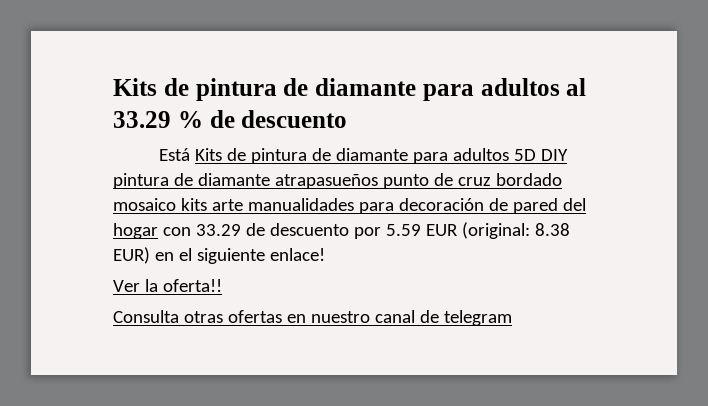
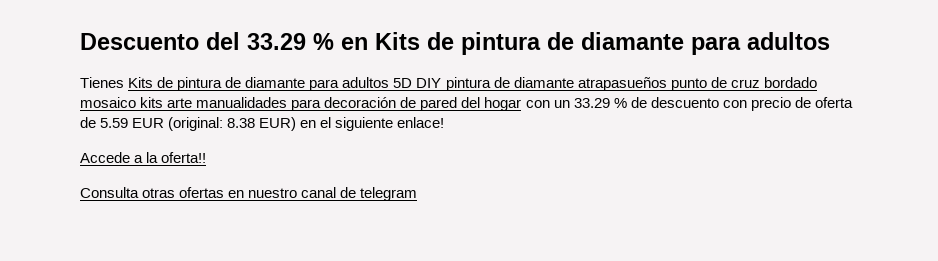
[113,78,587,101] [113,110,348,128] [158,148,190,161] Kits de pintura de diamante para adultos al 33.29 % de descuento // Está -> [80,32,830,55] [80,77,124,88] Descuento del 33.29 % en Kits de pintura de diamante para adultos // Tienes
[195,223,381,239] 33.29 de descuento por -> [553,97,853,111] [80,117,96,128] un 33.29 % de descuento con precio de oferta de
[113,280,140,292] Ver -> [80,152,144,163] Accede a

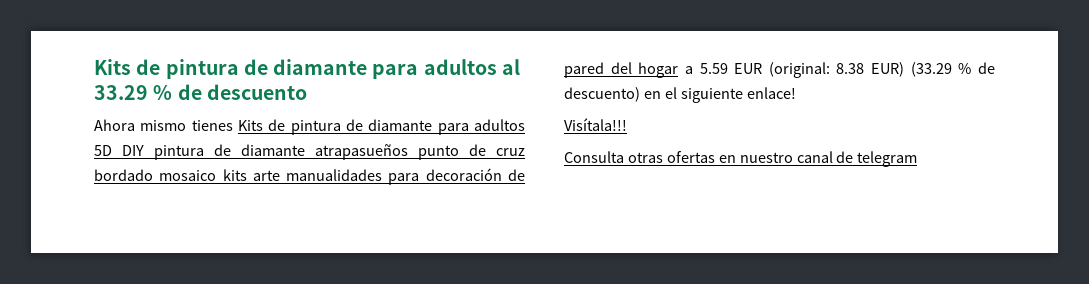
[80,32,830,55] [80,77,124,88] Descuento del 33.29 % en Kits de pintura de diamante para adultos // Tienes -> [94,59,520,79] [94,84,307,100] [94,119,233,131] Kits de pintura de diamante para adultos al 33.29 % de descuento // Ahora mismo tienes
[525,97,853,111] [80,117,96,128] con un 33.29 % de descuento con precio de oferta de -> [684,66,693,74] a
(297, 124) none -> [910,62,995,77] [564,87,640,102] (33.29 % de descuento)
[80,152,207,163] Accede a la oferta!! -> [564,118,627,131] Visítala!!!

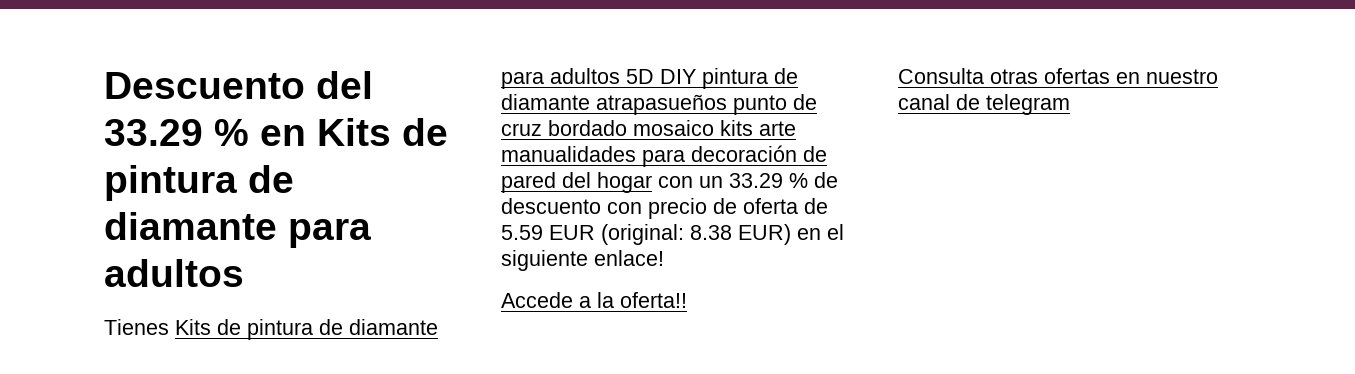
[94,59,520,79] [94,84,307,100] [94,119,233,131] Kits de pintura de diamante para adultos al 33.29 % de descuento // Ahora mismo tienes -> [104,71,373,99] [104,118,448,146] [104,165,294,201] [104,212,371,248] [104,259,244,287] [104,319,169,335] Descuento del 33.29 % en Kits de pintura de diamante para adultos // Tienes
[684,66,693,74] a -> [658,172,838,188] [501,198,828,219] con un 33.29 % de descuento con precio de oferta de
[910,62,995,77] [564,87,640,102] (33.29 % de descuento) -> (791, 234) none
[564,118,627,131] Visítala!!! -> [501,292,687,308] Accede a la oferta!!

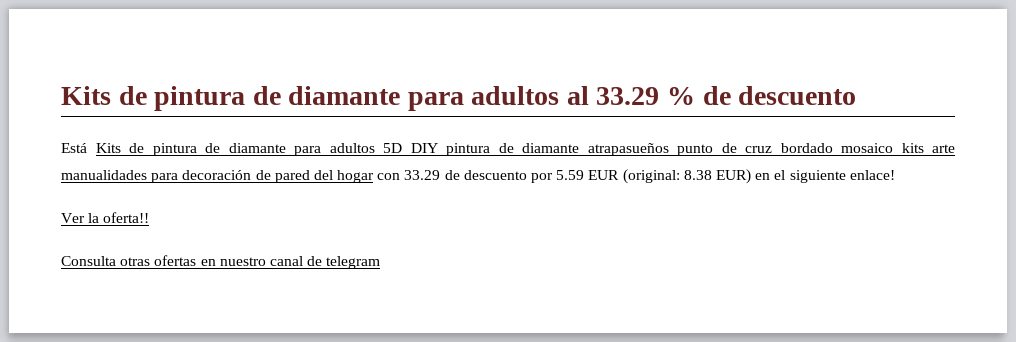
[104,71,373,99] [104,118,448,146] [104,165,294,201] [104,212,371,248] [104,259,244,287] [104,319,169,335] Descuento del 33.29 % en Kits de pintura de diamante para adultos // Tienes -> [61,86,857,111] [61,143,87,153] Kits de pintura de diamante para adultos al 33.29 % de descuento // Está
[699,172,838,188] [501,198,828,219] un 33.29 % de descuento con precio de oferta de -> [404,170,554,183] 33.29 de descuento por
[501,292,591,308] Accede a -> [61,213,85,223] Ver

